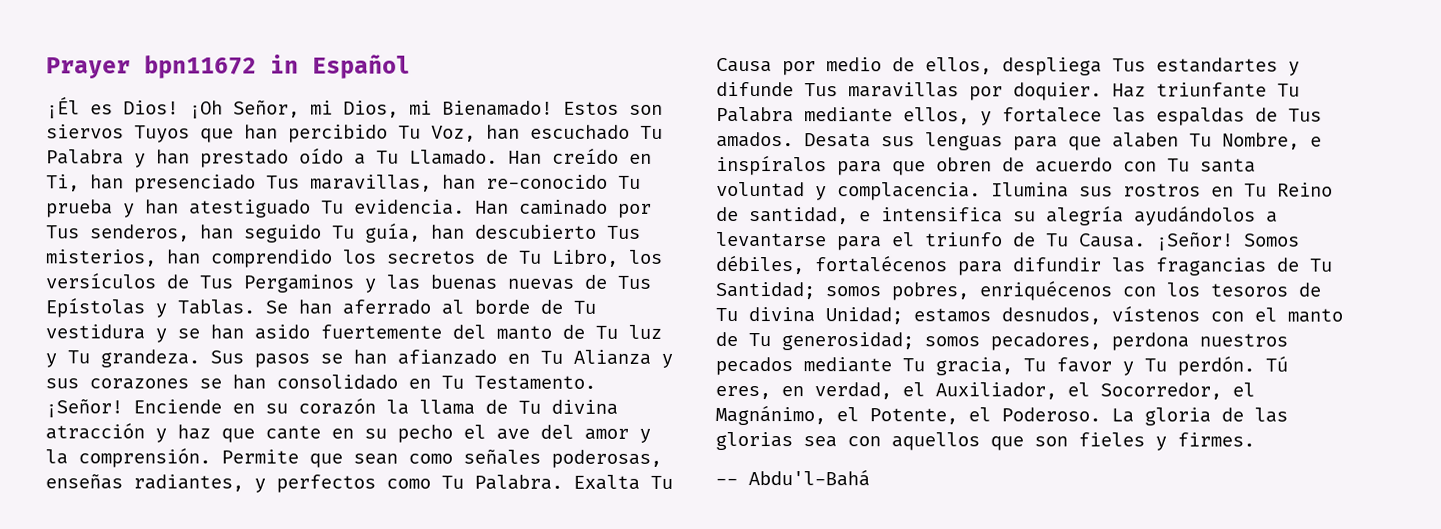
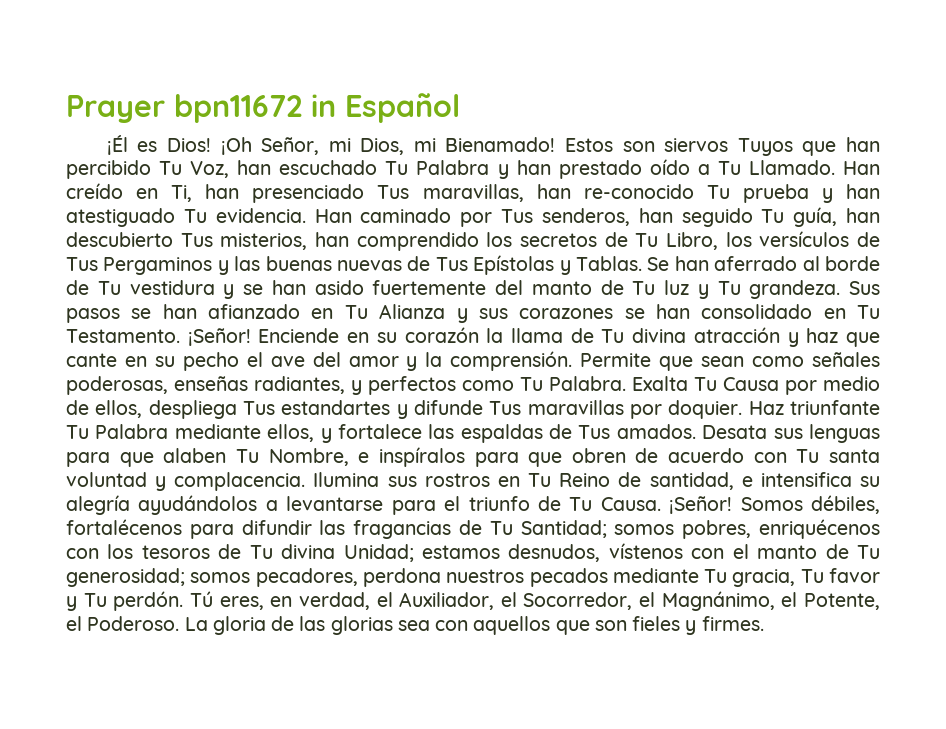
[715,469,870,487] // -- Abdu'l-Bahá -> (764, 623) none

